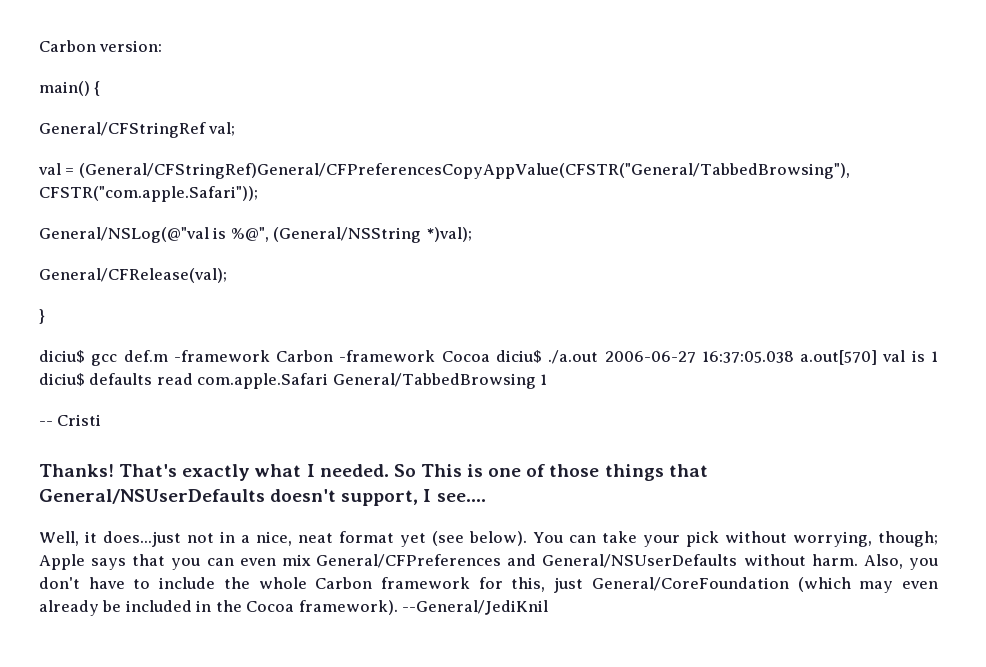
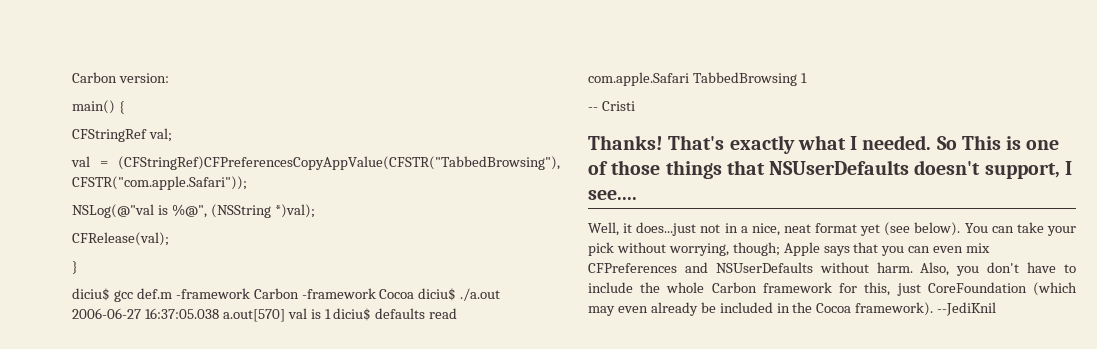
[39,122,206,138] General/CFStringRef -> [72,129,147,142] CFStringRef
[78,163,850,179] (General/CFStringRef)General/CFPreferencesCopyAppValue(CFSTR("General/TabbedBrowsing"), -> [117,156,560,170] (CFStringRef)CFPreferencesCopyAppValue(CFSTR("TabbedBrowsing"),
[39,227,209,243] General/NSLog(@"val -> [72,204,154,218] NSLog(@"val
[273,227,422,243] (General/NSString -> [210,204,271,218] (NSString
[39,268,227,283] General/CFRelease(val); -> [72,232,169,246] CFRelease(val);
[332,373,536,389] General/TabbedBrowsing -> [692,72,797,86] TabbedBrowsing
[39,489,265,504] General/NSUserDefaults -> [769,160,910,175] NSUserDefaults
[316,554,738,568] General/CFPreferences and General/NSUserDefaults -> [588,262,813,273] CFPreferences and NSUserDefaults
[591,577,789,591] General/CoreFoundation -> [927,282,1027,293] CoreFoundation
[402,600,549,615] --General/JediKnil -> [937,302,997,316] --JediKnil

